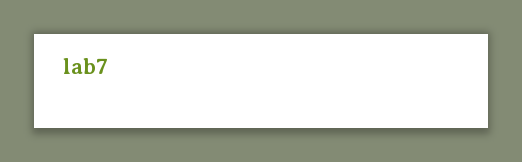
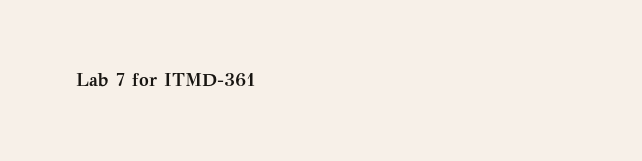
[63,58,108,74] lab7 -> [76,73,256,87] Lab 7 for ITMD-361

